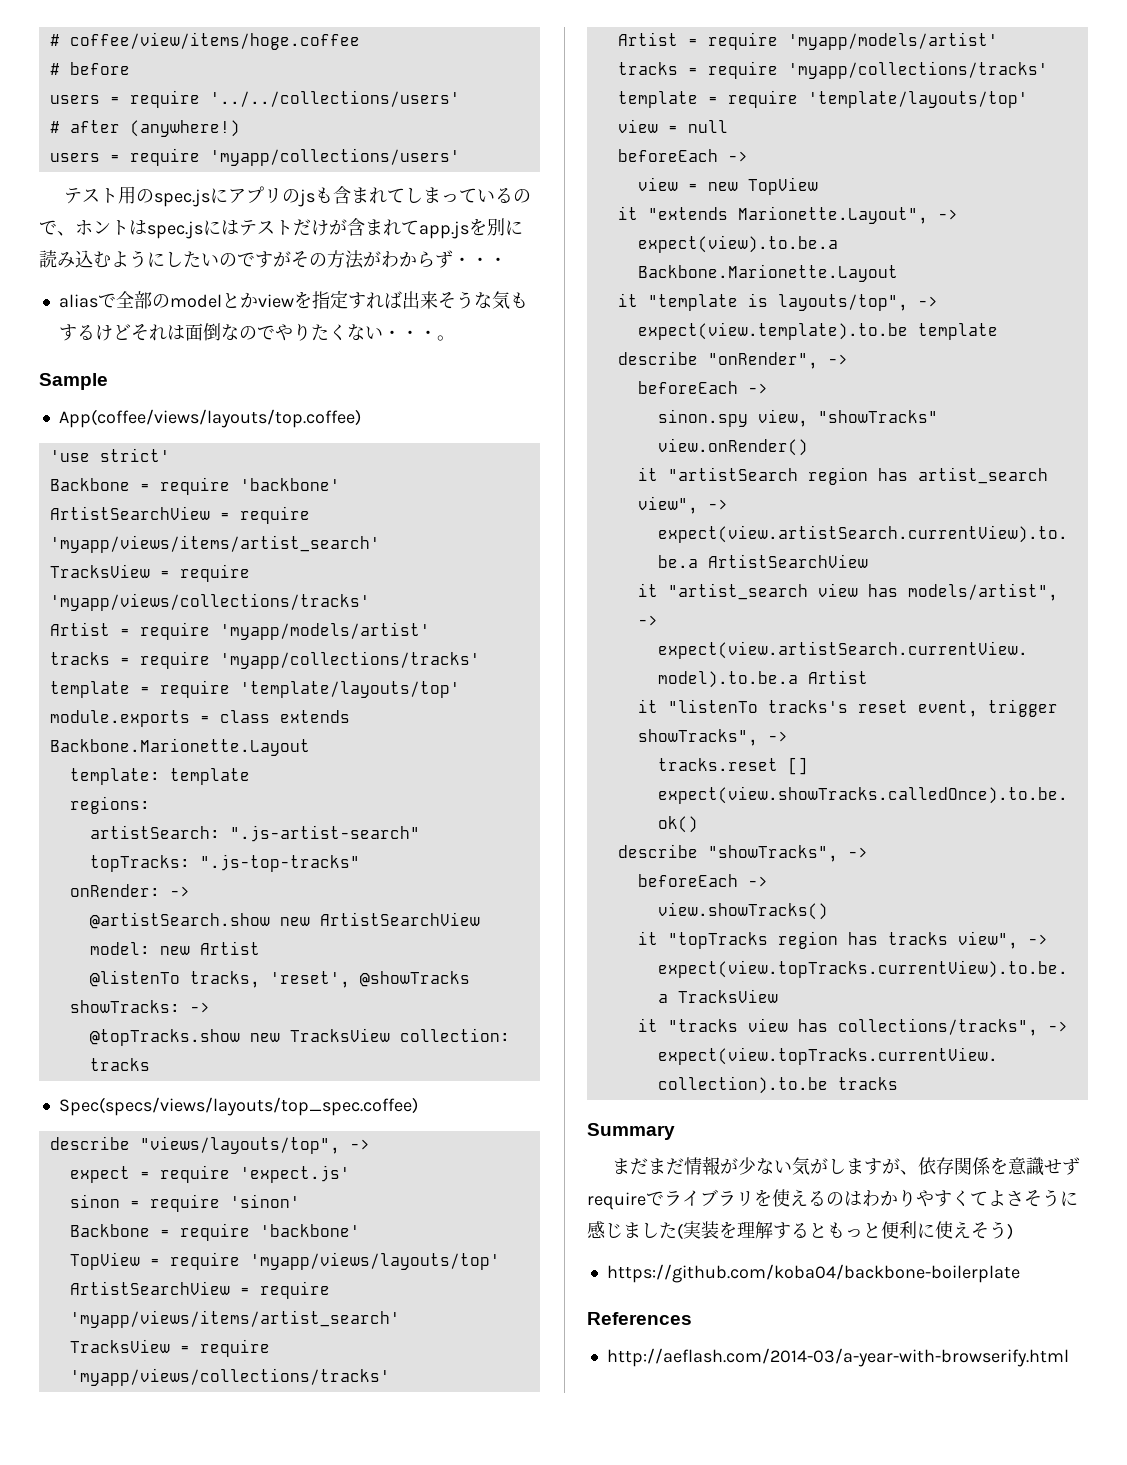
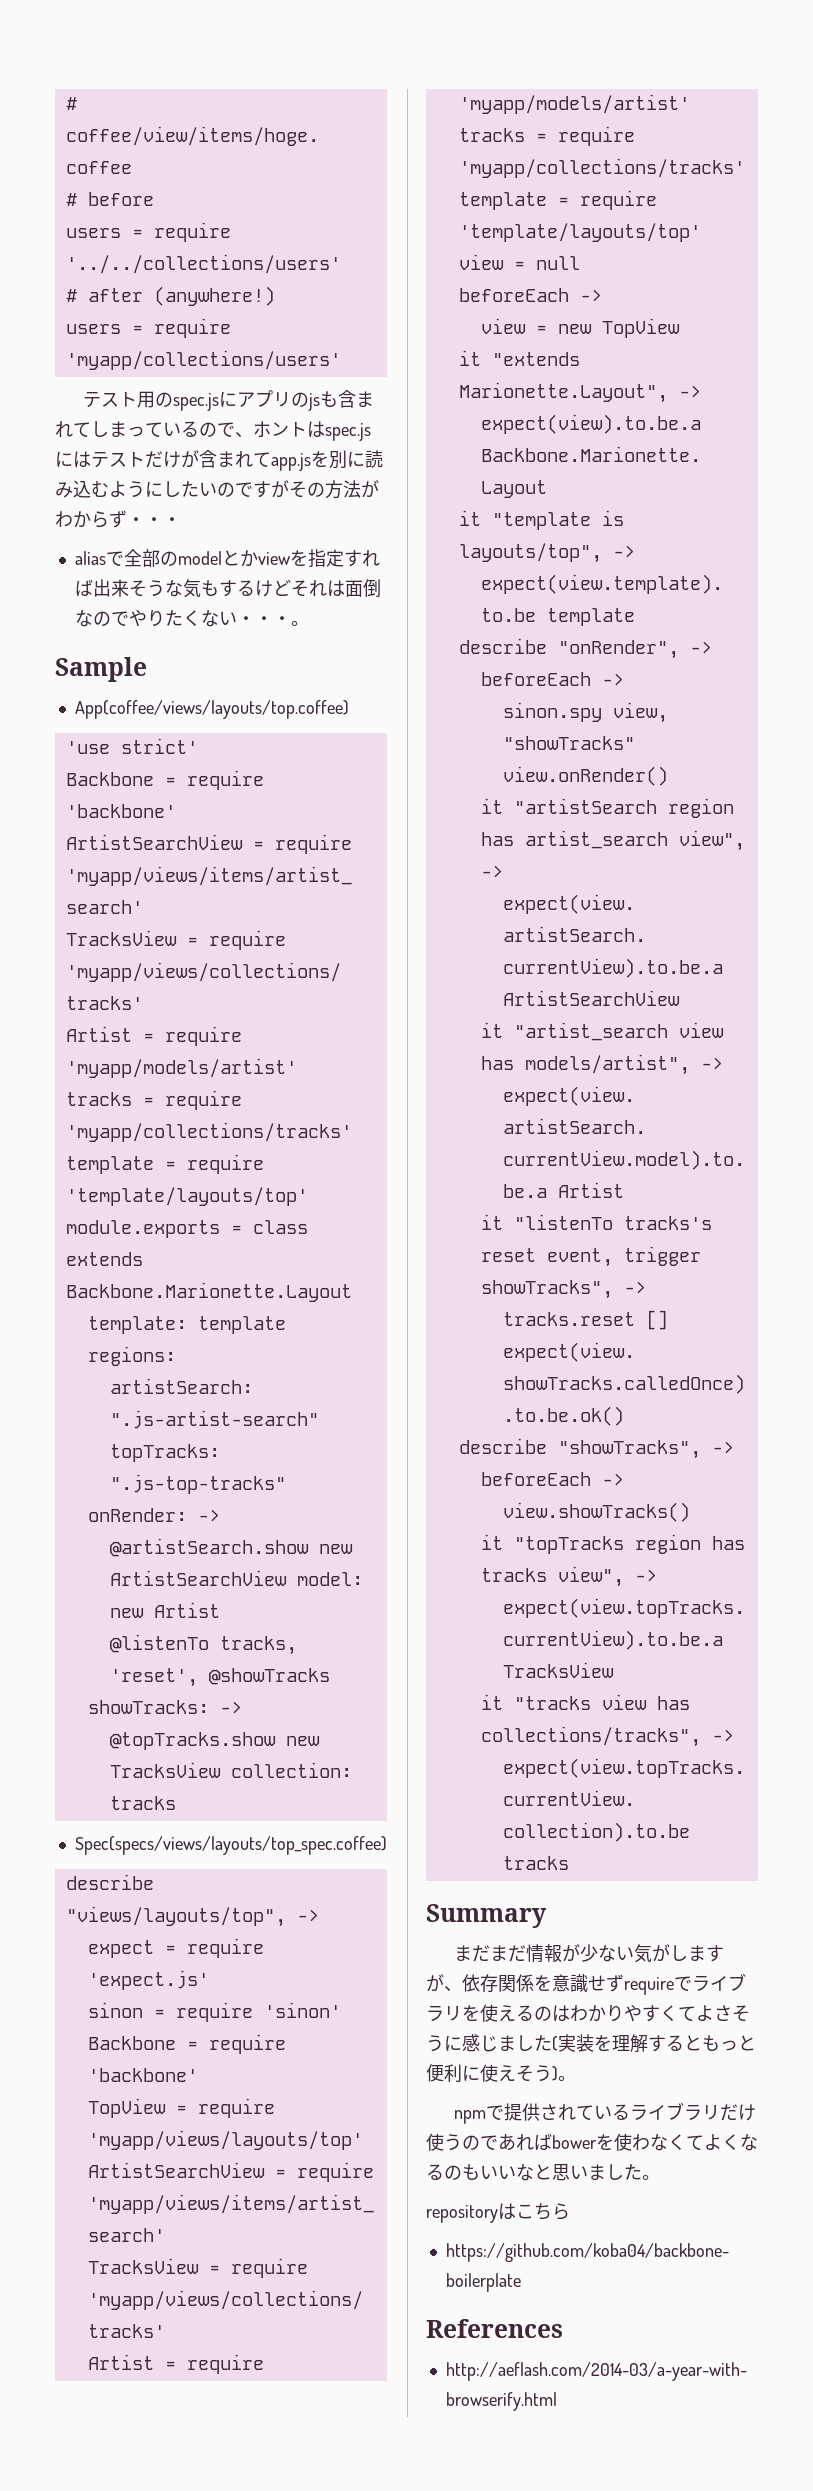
(1013, 1231) none -> [558,2076,576,2081] [454,2102,757,2124] [426,2133,758,2151] [426,2164,660,2181] [426,2203,570,2223] 。 // npmで提供されているライブラリだけ使うのであればbowerを使わなくてよくなるのもいいなと思いました。 // repositoryはこちら

